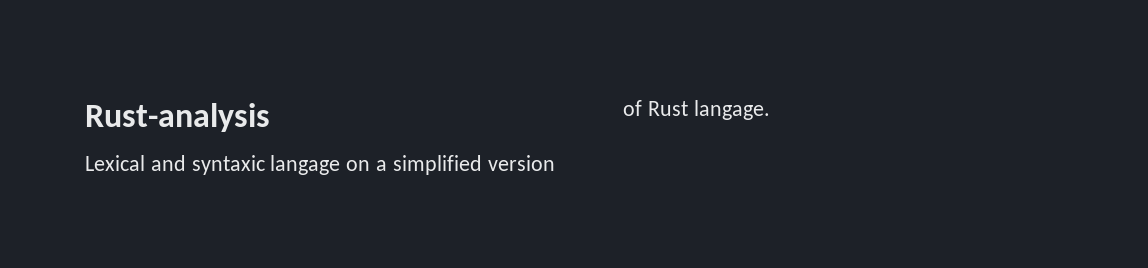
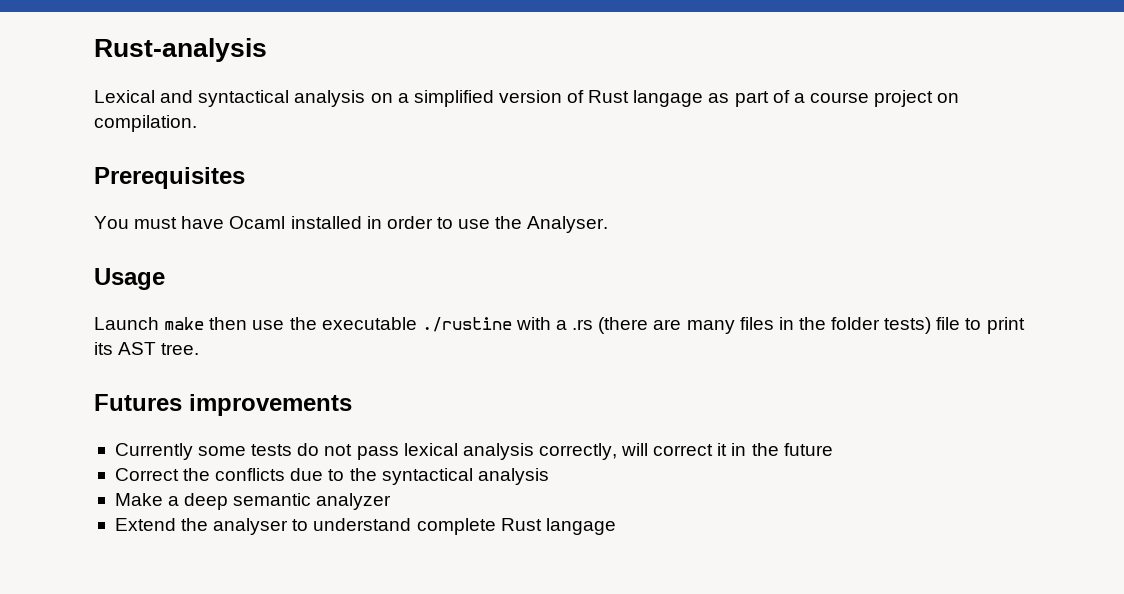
[191,155,341,175] syntaxic langage -> [198,90,366,107] syntactical analysis
[693,100,770,120] langage. -> [633,90,960,107] [94,115,197,132] [94,167,245,189] [94,216,609,233] [94,268,165,290] [94,317,1025,334] [94,342,200,355] [94,394,352,416] [114,443,833,460] [114,468,549,485] [114,493,392,510] [114,518,616,535] langage as part of a course project on compilation. // Prerequisites // You must have Ocaml installed in order to use the Analyser. // Usage // Launch make then use the executable ./rustine with a .rs (there are many files in the folder tests) file to print its AST tree. // Futures improvements // Currently some tests do not pass lexical analysis correctly, will correct it in the future // Correct the conflicts due to the syntactical analysis // Make a deep semantic analyzer // Extend the analyser to understand complete Rust langage

